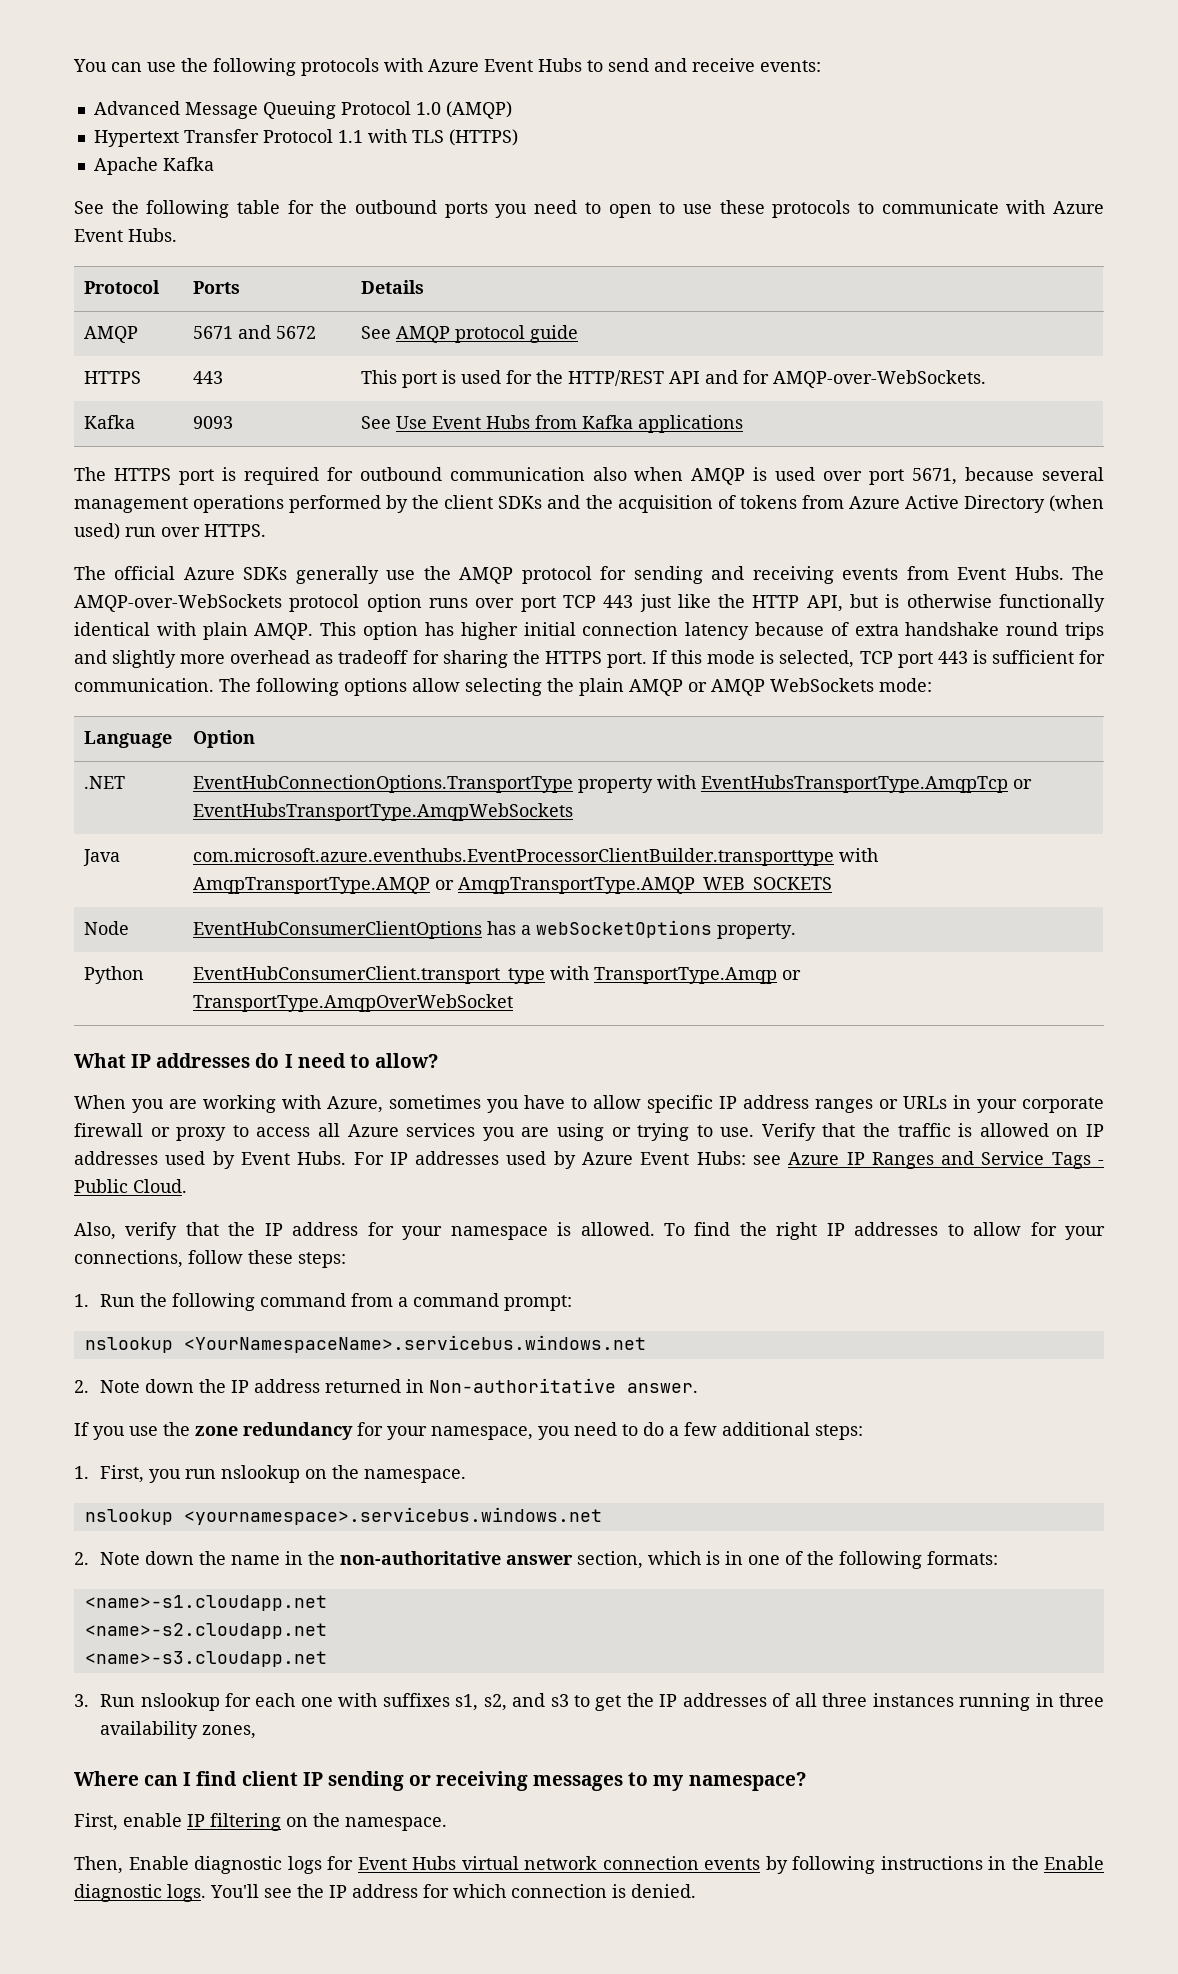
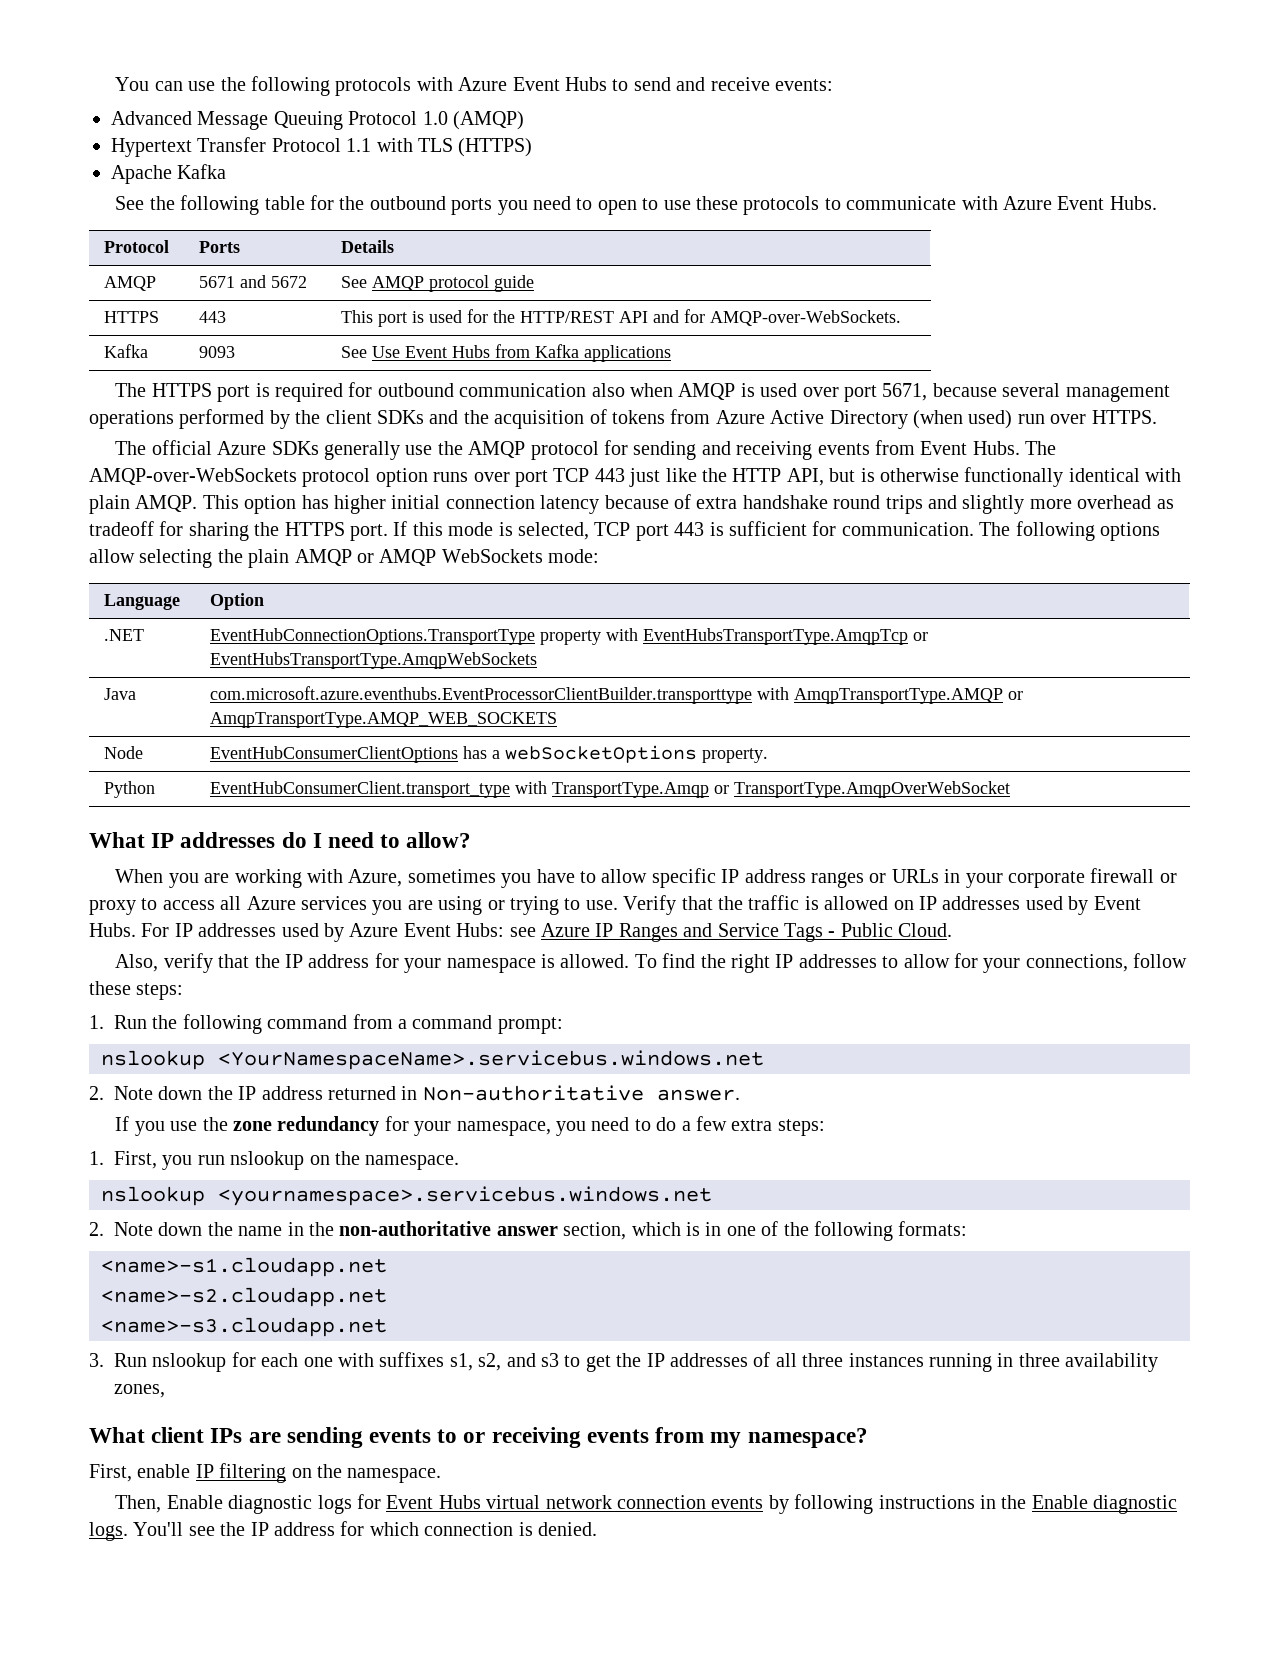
[722,1422,810,1436] additional -> [731,1119,773,1131] extra
[74,1771,649,1791] Where can I find client IP sending or receiving messages to -> [89,1427,705,1448] What client IPs are sending events to or receiving events from

